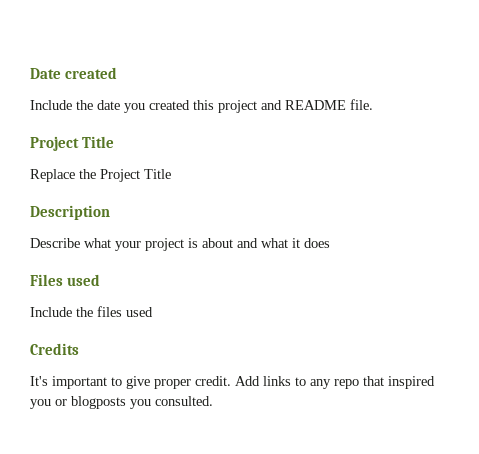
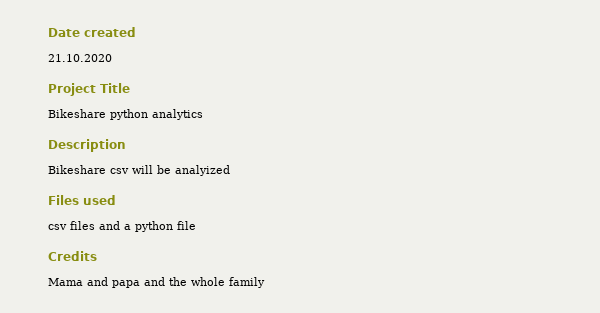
[30,99,373,113] [30,136,115,151] [30,169,171,182] [30,205,110,220] [30,238,330,251] [30,274,101,286] [30,306,153,317] [30,343,79,355] [30,376,435,389] [30,396,213,409] Include the date you created this project and README file. // Project Title // Replace the Project Title // Description // Describe what your project is about and what it does // Files used // Include the files used // Credits // It's important to give proper credit. Add links to any repo that inspired you or blogposts you consulted. -> [48,54,112,62] [48,83,130,96] [48,109,203,120] [48,139,126,152] [48,165,230,176] [48,195,116,205] [48,221,196,232] [48,251,97,261] [48,277,265,288] 21.10.2020 // Project Title // Bikeshare python analytics // Description // Bikeshare csv will be analyized // Files used // csv files and a python file // Credits // Mama and papa and the whole family

